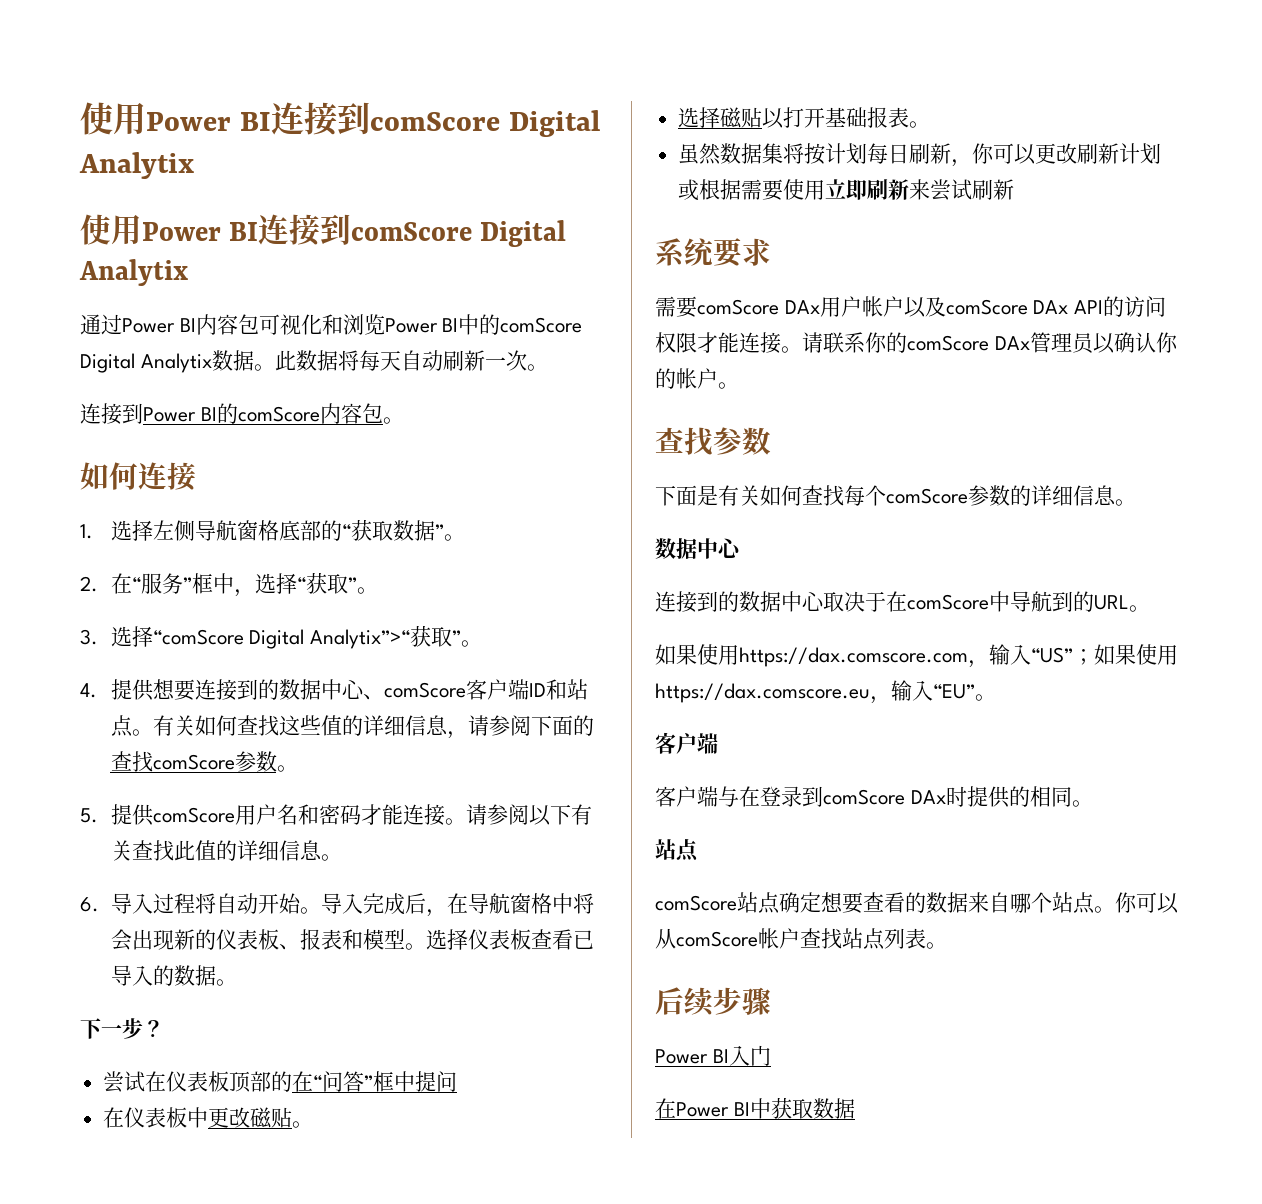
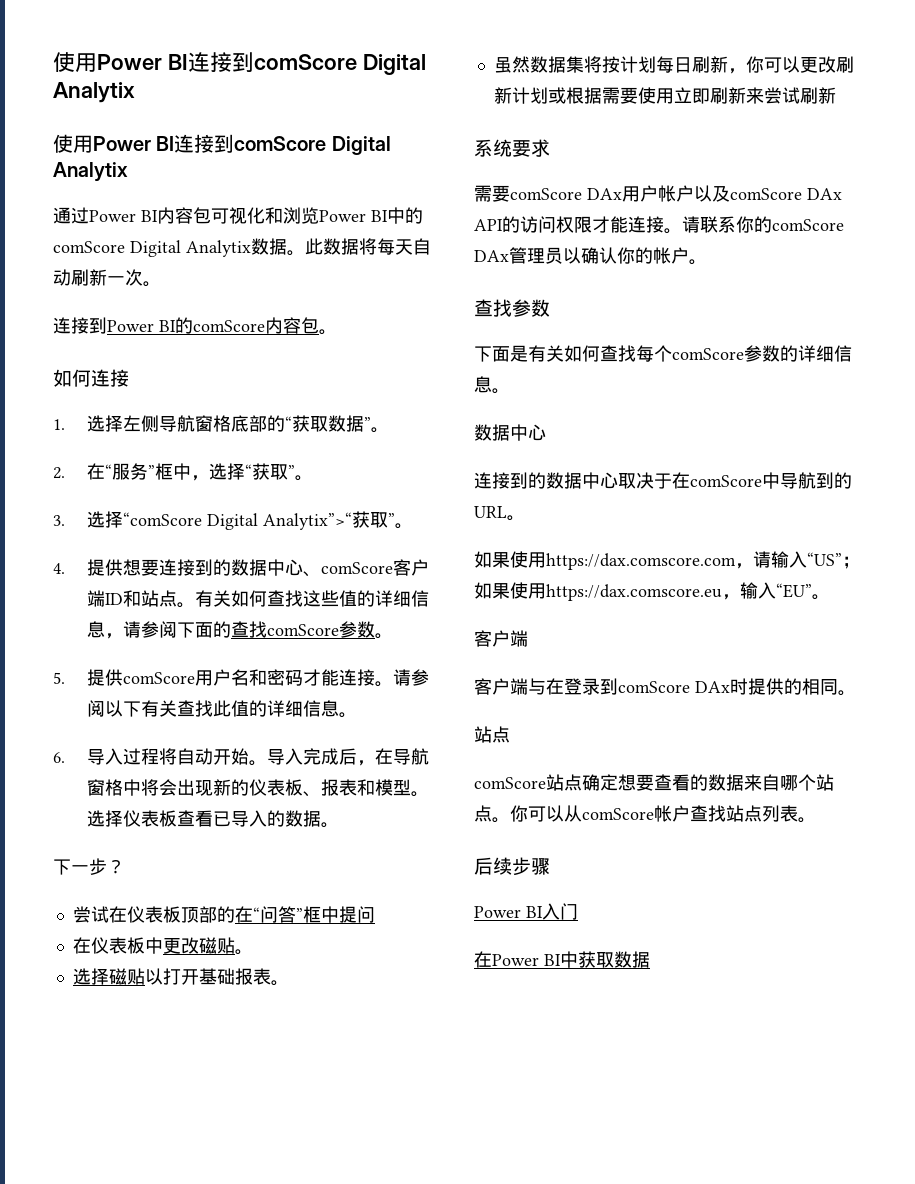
(989, 664) none -> [753,551,771,568] 请

